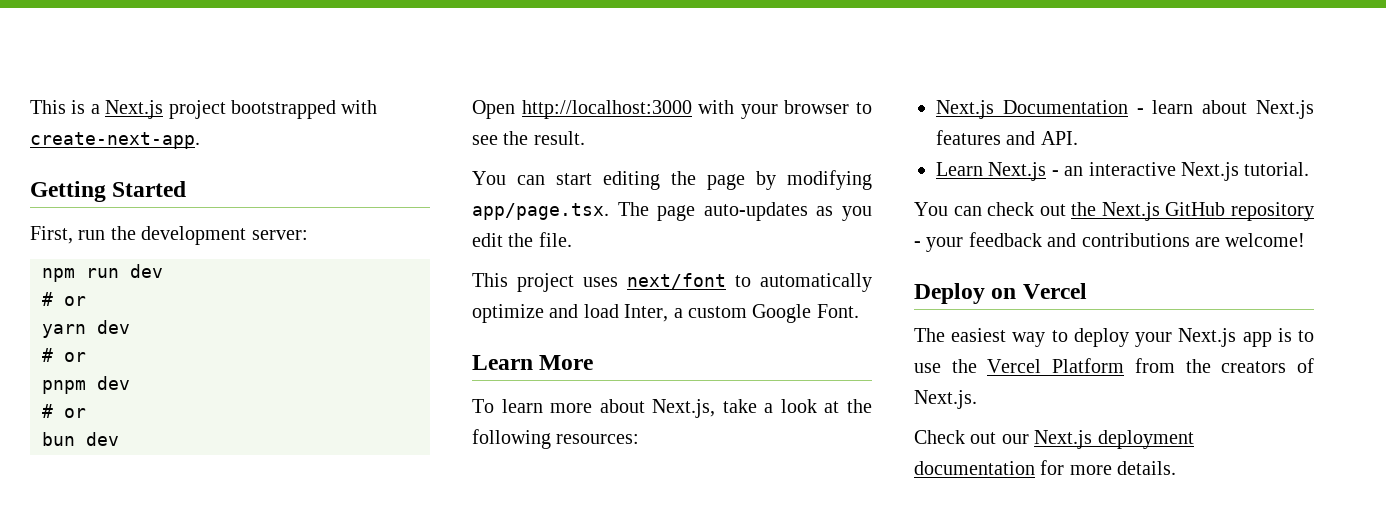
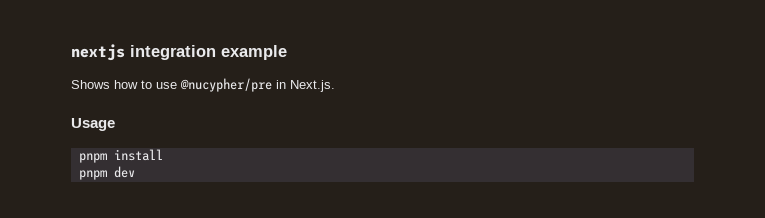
[30,100,378,119] [30,132,200,149] [30,181,187,202] [30,226,308,245] [42,264,163,282] [42,292,86,306] [42,320,130,338] [42,348,86,362] [42,376,130,394] [42,404,86,418] [42,432,119,446] [472,100,872,119] [472,131,585,145] [472,170,872,190] [472,202,872,221] [472,232,572,247] [472,273,872,292] [472,304,859,323] [472,355,594,370] [472,399,872,418] [472,429,640,449] [936,100,1314,119] [936,130,1078,145] [936,162,1310,181] [914,202,1314,221] [914,232,1306,252] [914,283,1087,304] [914,328,1314,347] [914,358,1314,373] [914,390,977,409] [914,430,1194,449] [914,460,1177,475] This is a Next.js project bootstrapped with create-next-app. // Getting Started // First, run the development server: // npm run dev // # or // yarn dev // # or // pnpm dev // # or // bun dev // Open http://localhost:3000 with your browser to see the result. // You can start editing the page by modifying app/page.tsx. The page auto-updates as you edit the file. // This project uses next/font to automatically optimize and load Inter, a custom Google Font. // Learn More // To learn more about Next.js, take a look at the following resources: // Next.js Documentation - learn about Next.js features and API. // Learn Next.js - an interactive Next.js tutorial. // You can check out the Next.js GitHub repository - your feedback and contributions are welcome! // Deploy on Vercel // The easiest way to deploy your Next.js app is to use the Vercel Platform from the creators of Next.js. // Check out our Next.js deployment documentation for more details. -> [71,44,287,61] [71,78,335,92] [71,118,115,131] [78,149,163,163] [78,166,135,180] nextjs integration example // Shows how to use @nucypher/pre in Next.js. // Usage // pnpm install // pnpm dev

